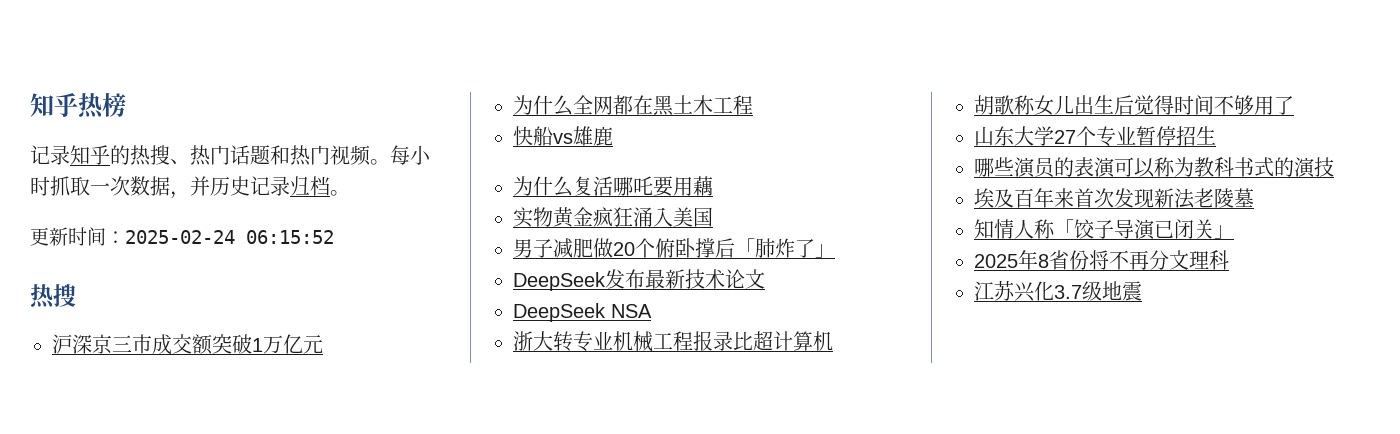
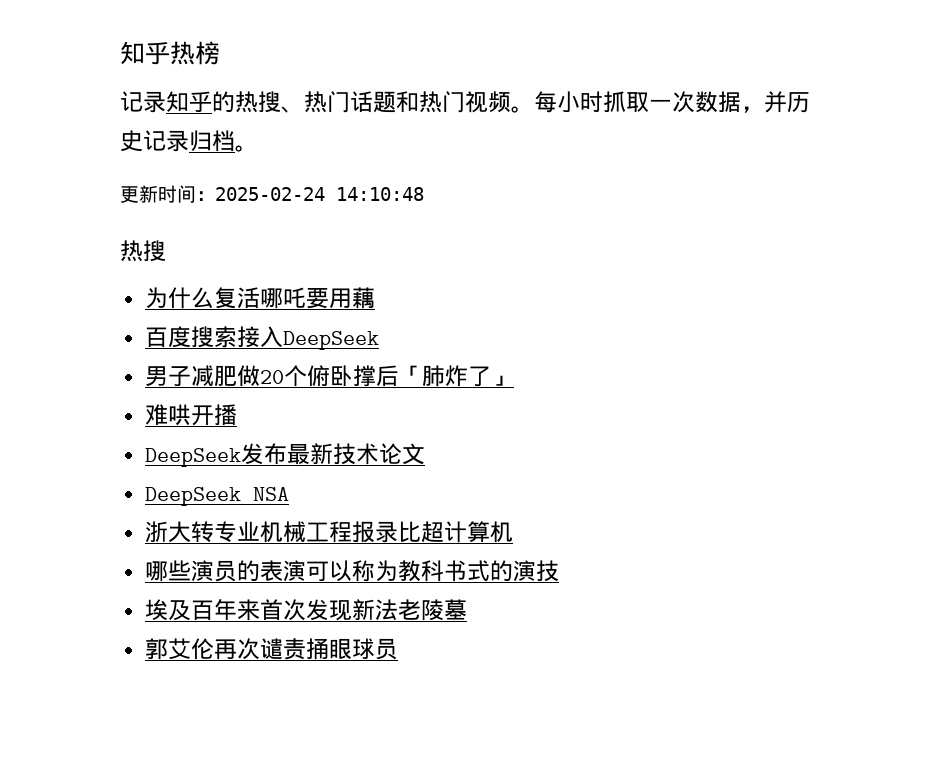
[246,230,334,244] [30,284,76,309] [52,334,323,355] [513,95,753,116] [513,126,613,146] 06:15:52 // 热搜 // 沪深京三市成交额突破1万亿元 // 为什么全网都在黑土木工程 // 快船vs雄鹿 -> [336,187,424,201] [120,240,166,262] 14:10:48 // 热搜
[513,207,713,228] 实物黄金疯狂涌入美国 -> [145,326,380,350] 百度搜索接入DeepSeek
(835, 251) none -> [145,404,238,426] // 难哄开播
[974,95,1294,116] [974,126,1216,147] // 胡歌称女儿出生后觉得时间不够用了 // 山东大学27个专业暂停招生 -> (514, 532) none
[974,219,1234,240] [974,250,1229,270] [974,280,1142,302] 知情人称「饺子导演已闭关」 // 2025年8省份将不再分文理科 // 江苏兴化3.7级地震 -> [145,638,399,660] 郭艾伦再次谴责捅眼球员

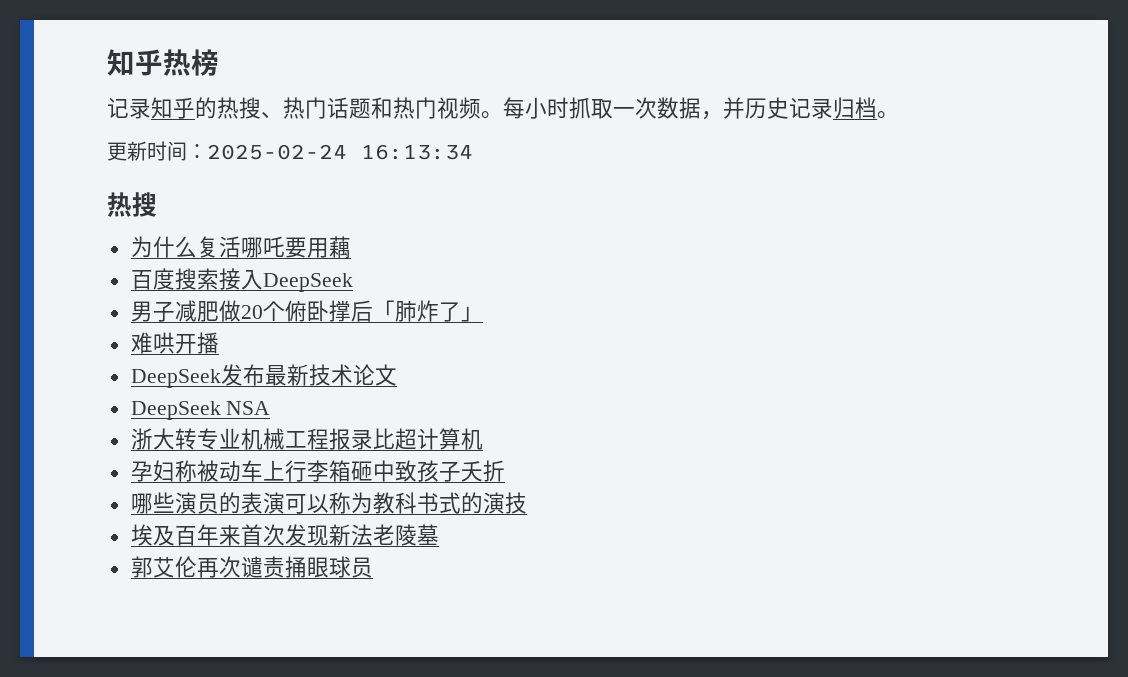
[336,187,424,201] 14:10:48 -> [361,144,473,160] 16:13:34
(514, 532) none -> [130,460,505,482] // 孕妇称被动车上行李箱砸中致孩子夭折

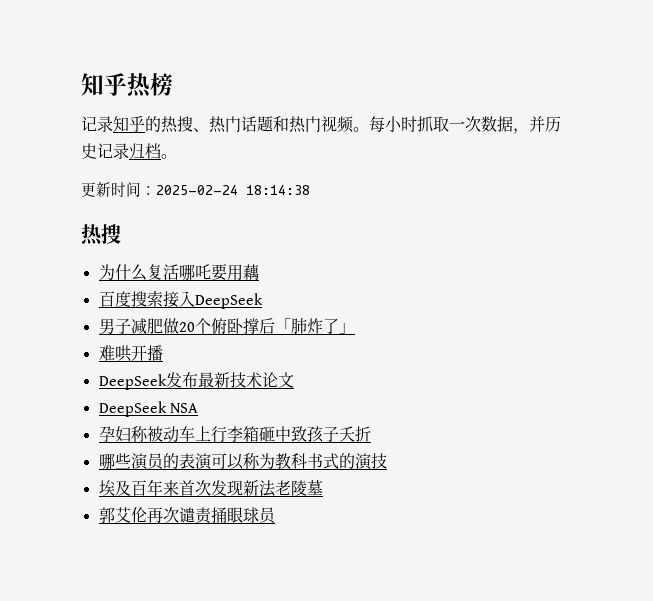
[361,144,473,160] 16:13:34 -> [246,185,310,195] 18:14:38
[130,428,483,450] // 浙大转专业机械工程报录比超计算机 -> (198, 408) none

